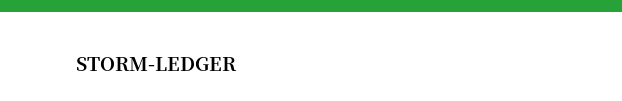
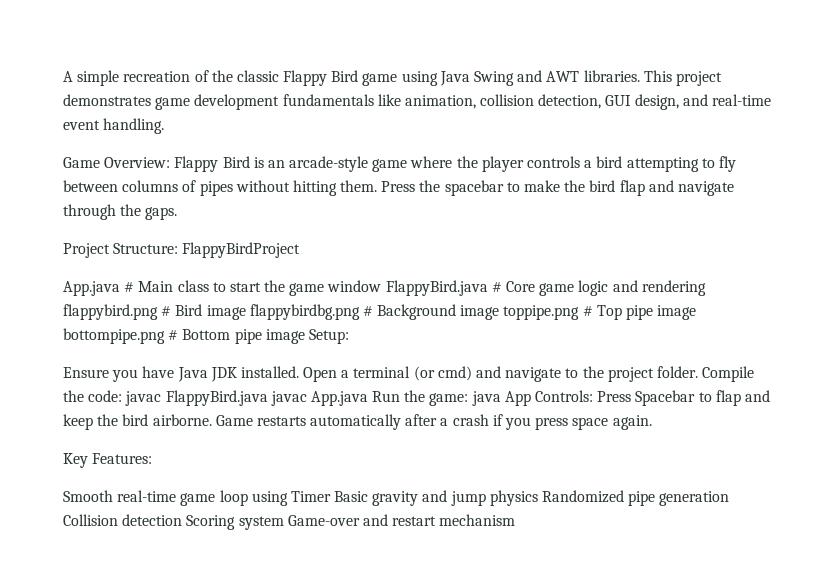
[76,57,237,71] STORM-LEDGER -> [63,70,722,86] [63,94,772,110] [63,118,165,134] [63,156,736,172] [63,180,734,196] [63,204,178,220] [63,242,301,258] [63,280,706,296] [63,304,697,320] [63,328,349,344] [63,366,755,382] [63,390,770,406] [63,414,652,430] [63,453,153,468] [63,490,730,506] [63,514,516,530] A simple recreation of the classic Flappy Bird game using Java Swing and AWT libraries. This project demonstrates game development fundamentals like animation, collision detection, GUI design, and real-time event handling. // Game Overview: Flappy Bird is an arcade-style game where the player controls a bird attempting to fly between columns of pipes without hitting them. Press the spacebar to make the bird flap and navigate through the gaps. // Project Structure: FlappyBirdProject // App.java # Main class to start the game window FlappyBird.java # Core game logic and rendering flappybird.png # Bird image flappybirdbg.png # Background image toppipe.png # Top pipe image bottompipe.png # Bottom pipe image Setup: // Ensure you have Java JDK installed. Open a terminal (or cmd) and navigate to the project folder. Compile the code: javac FlappyBird.java javac App.java Run the game: java App Controls: Press Spacebar to flap and keep the bird airborne. Game restarts automatically after a crash if you press space again. // Key Features: // Smooth real-time game loop using Timer Basic gravity and jump physics Randomized pipe generation Collision detection Scoring system Game-over and restart mechanism

